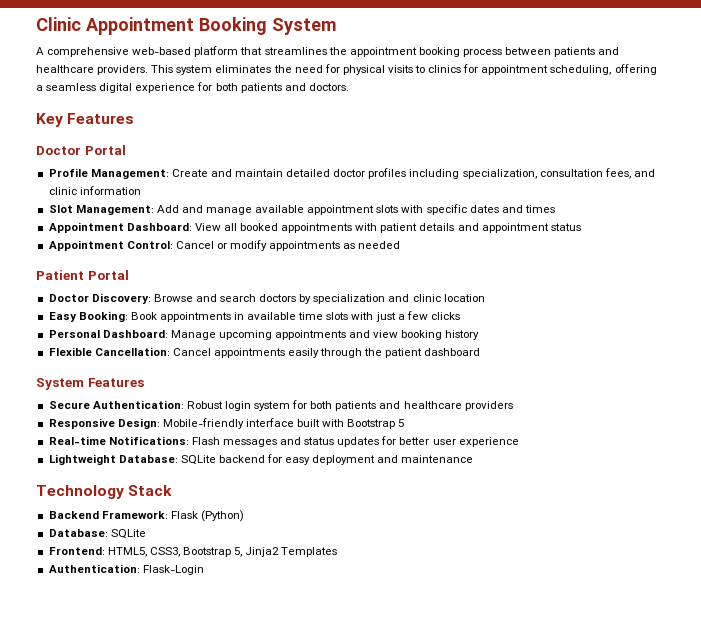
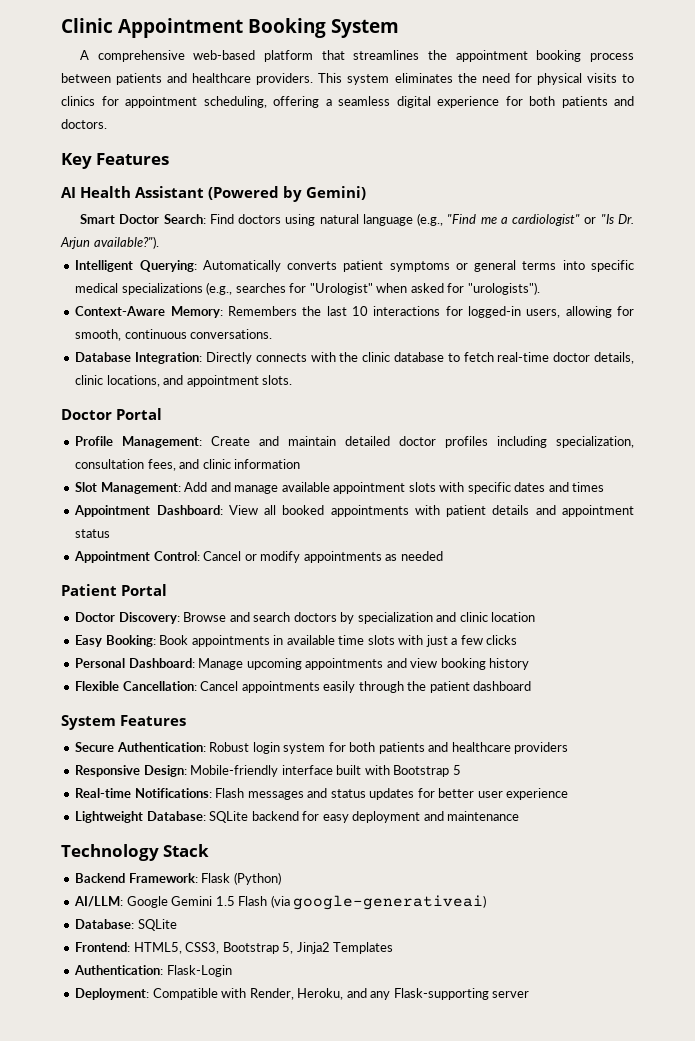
(135, 118) none -> [61,186,367,202] [80,213,634,226] [60,236,159,249] [75,260,634,272] [75,282,540,295] [75,306,634,318] [75,329,273,341] [75,352,634,364] [75,375,293,387] // AI Health Assistant (Powered by Gemini) // Smart Doctor Search: Find doctors using natural language (e.g., "Find me a cardiologist" or "Is Dr. Arjun available?"). // Intelligent Querying: Automatically converts patient symptoms or general terms into specific medical specializations (e.g., searches for "Urologist" when asked for "urologists"). // Context-Aware Memory: Remembers the last 10 interactions for logged-in users, allowing for smooth, continuous conversations. // Database Integration: Directly connects with the clinic database to fetch real-time doctor details, clinic locations, and appointment slots.
(244, 516) none -> [74,895,487,910] // AI/LLM: Google Gemini 1.5 Flash (via google-generativeai)
(204, 570) none -> [75,988,530,1000] // Deployment: Compatible with Render, Heroku, and any Flask-supporting server

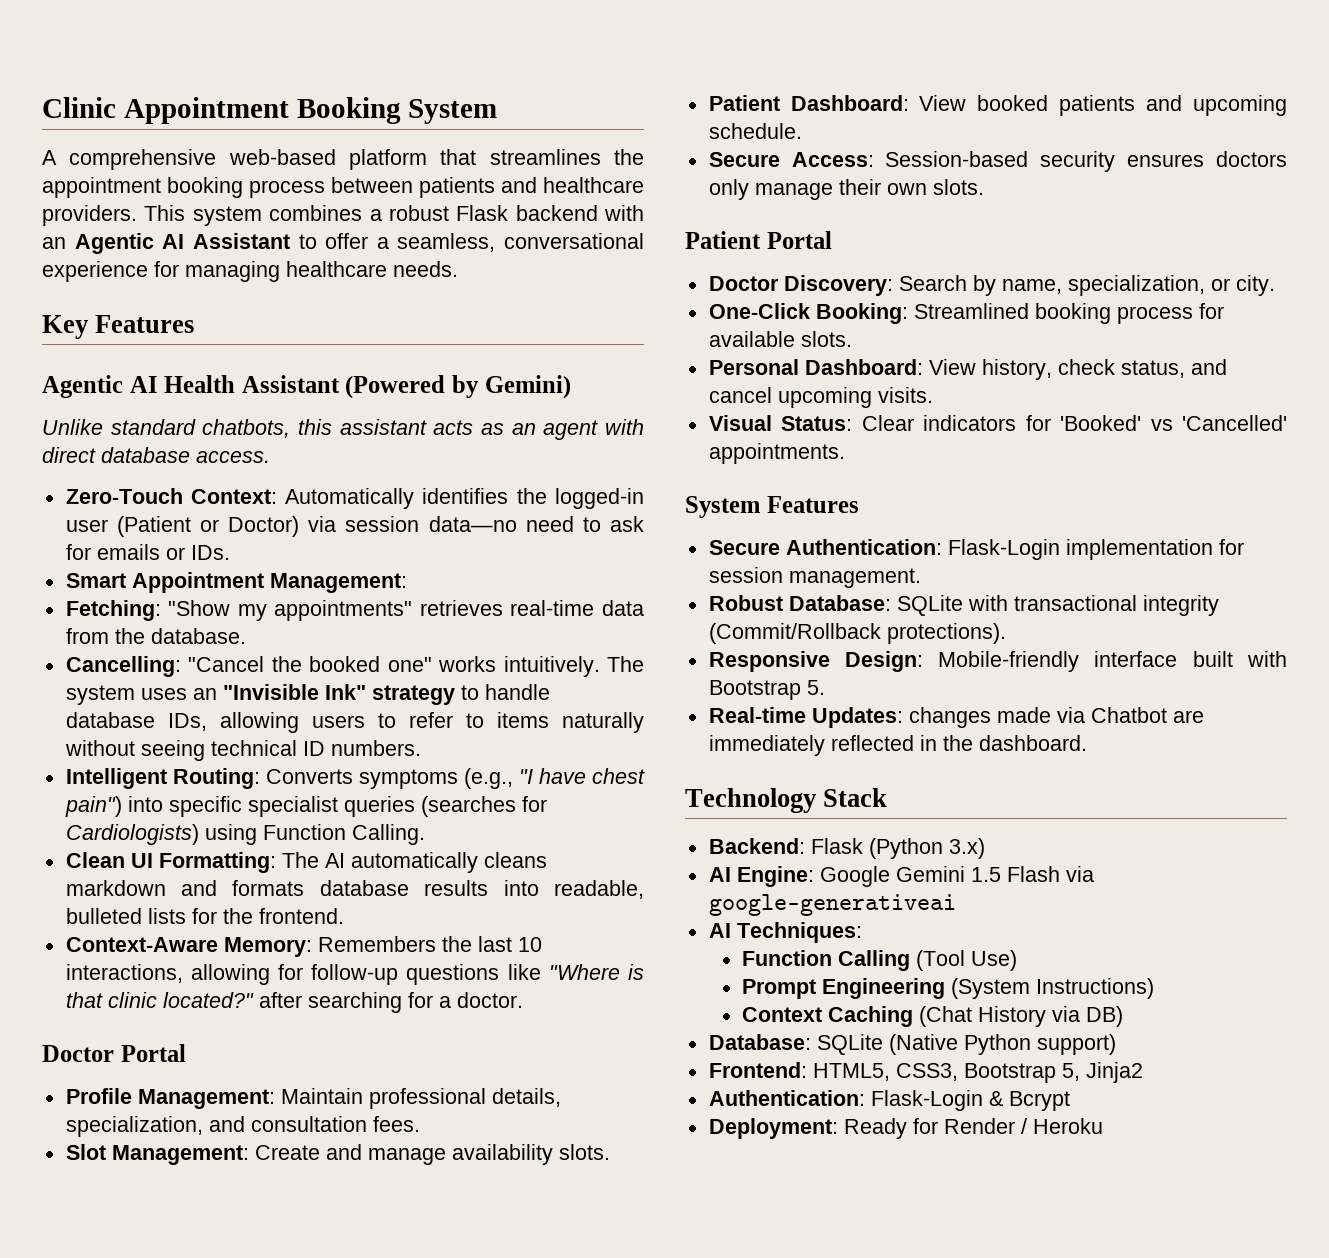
[394,73,635,85] [61,96,634,108] [61,119,107,129] eliminates the need for physical visits to clinics for appointment scheduling, offering a seamless digital experience for both patients and doctors. -> [269,205,644,221] [42,233,644,254] [42,261,458,282] combines a robust Flask backend with an Agentic AI Assistant to offer a seamless, conversational experience for managing healthcare needs.
(170, 159) none -> [42,375,123,398] Agentic
[80,213,634,226] [60,236,159,249] [75,260,634,272] [75,282,540,295] Smart Doctor Search: Find doctors using natural language (e.g., "Find me a cardiologist" or "Is Dr. Arjun available?"). // Intelligent Querying: Automatically converts patient symptoms or general terms into specific medical specializations (e.g., searches for "Urologist" when asked for "urologists"). -> [42,419,645,440] [42,447,270,463] [65,488,644,509] [65,516,644,537] [65,544,230,560] [65,572,407,593] [65,600,644,621] [65,628,246,644] [65,656,645,677] [65,684,550,705] [65,712,644,733] [64,740,421,761] [65,768,645,789] [64,796,547,817] [65,824,425,845] [65,852,547,873] [65,880,644,899] [65,908,344,924] Unlike standard chatbots, this assistant acts as an agent with direct database access. // Zero-Touch Context: Automatically identifies the logged-in user (Patient or Doctor) via session data—no need to ask for emails or IDs. // Smart Appointment Management: // Fetching: "Show my appointments" retrieves real-time data from the database. // Cancelling: "Cancel the booked one" works intuitively. The system uses an "Invisible Ink" strategy to handle database IDs, allowing users to refer to items naturally without seeing technical ID numbers. // Intelligent Routing: Converts symptoms (e.g., "I have chest pain") into specific specialist queries (searches for Cardiologists) using Function Calling. // Clean UI Formatting: The AI automatically cleans markdown and formats database results into readable, bulleted lists for the frontend.
[373,306,634,318] [75,329,273,341] [75,352,634,364] [75,375,293,387] [61,408,163,420] [75,436,635,448] [75,459,301,471] interactions for logged-in users, allowing for smooth, continuous conversations. // Database Integration: Directly connects with the clinic database to fetch real-time doctor details, clinic locations, and appointment slots. // Doctor Portal // Profile Management: Create and maintain detailed doctor profiles including specialization, consultation fees, and clinic information -> [65,964,644,985] [65,992,523,1013] [42,1044,186,1062] [65,1088,561,1109] [65,1116,420,1137] interactions, allowing for follow-up questions like "Where is that clinic located?" after searching for a doctor. // Doctor Portal // Profile Management: Maintain professional details, specialization, and consultation fees.
[184,482,208,492] Add -> [254,1145,320,1160] Create
[281,482,605,494] [74,505,634,517] [75,529,111,538] [74,551,443,563] [61,584,168,596] [75,612,536,624] [75,635,518,647] [75,658,530,670] [75,681,532,693] [61,715,187,730] [75,742,569,754] available appointment slots with specific dates and times // Appointment Dashboard: View all booked appointments with patient details and appointment status // Appointment Control: Cancel or modify appointments as needed // Patient Portal // Doctor Discovery: Browse and search doctors by specialization and clinic location // Easy Booking: Book appointments in available time slots with just a few clicks // Personal Dashboard: Manage upcoming appointments and view booking history // Flexible Cancellation: Cancel appointments easily through the patient dashboard // System Features // Secure Authentication: Robust login system for both patients and healthcare providers -> [451,1144,610,1165] [708,95,1287,116] [708,123,802,139] [708,151,1287,172] [708,179,984,200] [685,231,832,249] [708,275,1275,296] [708,303,1224,324] [708,331,852,347] [708,359,1227,380] [708,387,933,408] [708,415,1287,431] [708,443,845,464] [685,496,859,518] [708,539,1244,560] [708,567,921,588] [708,595,1219,616] [708,623,1006,644] availability slots. // Patient Dashboard: View booked patients and upcoming schedule. // Secure Access: Session-based security ensures doctors only manage their own slots. // Patient Portal // Doctor Discovery: Search by name, specialization, or city. // One-Click Booking: Streamlined booking process for available slots. // Personal Dashboard: View history, check status, and cancel upcoming visits. // Visual Status: Clear indicators for 'Booked' vs 'Cancelled' appointments. // System Features // Secure Authentication: Flask-Login implementation for session management. // Robust Database: SQLite with transactional integrity (Commit/Rollback protections).
[452,765,461,775] 5 -> [806,680,825,695] 5.
[134,788,569,800] [75,811,520,823] [61,844,210,861] [75,872,281,885] [74,895,487,910] [75,919,177,931] Notifications: Flash messages and status updates for better user experience // Lightweight Database: SQLite backend for easy deployment and maintenance // Technology Stack // Backend Framework: Flask (Python) // AI/LLM: Google Gemini 1.5 Flash (via google-generativeai) // Database: SQLite -> [811,707,1204,728] [708,735,1087,756] [685,788,888,813] [708,838,985,859] [708,866,1094,887] [708,894,956,916] [708,922,862,943] [741,950,1017,971] [741,978,1154,999] [741,1006,1123,1027] [708,1034,1116,1055] Updates: changes made via Chatbot are immediately reflected in the dashboard. // Technology Stack // Backend: Flask (Python 3.x) // AI Engine: Google Gemini 1.5 Flash via google-generativeai // AI Techniques: // Function Calling (Tool Use) // Prompt Engineering (System Instructions) // Context Caching (Chat History via DB) // Database: SQLite (Native Python support)
[333,942,394,954] [74,965,232,977] Templates // Authentication: Flask-Login -> [708,1090,1070,1111] // Authentication: Flask-Login & Bcrypt
[152,988,530,1000] Compatible with Render, Heroku, and any Flask-supporting server -> [843,1118,1103,1139] Ready for Render / Heroku

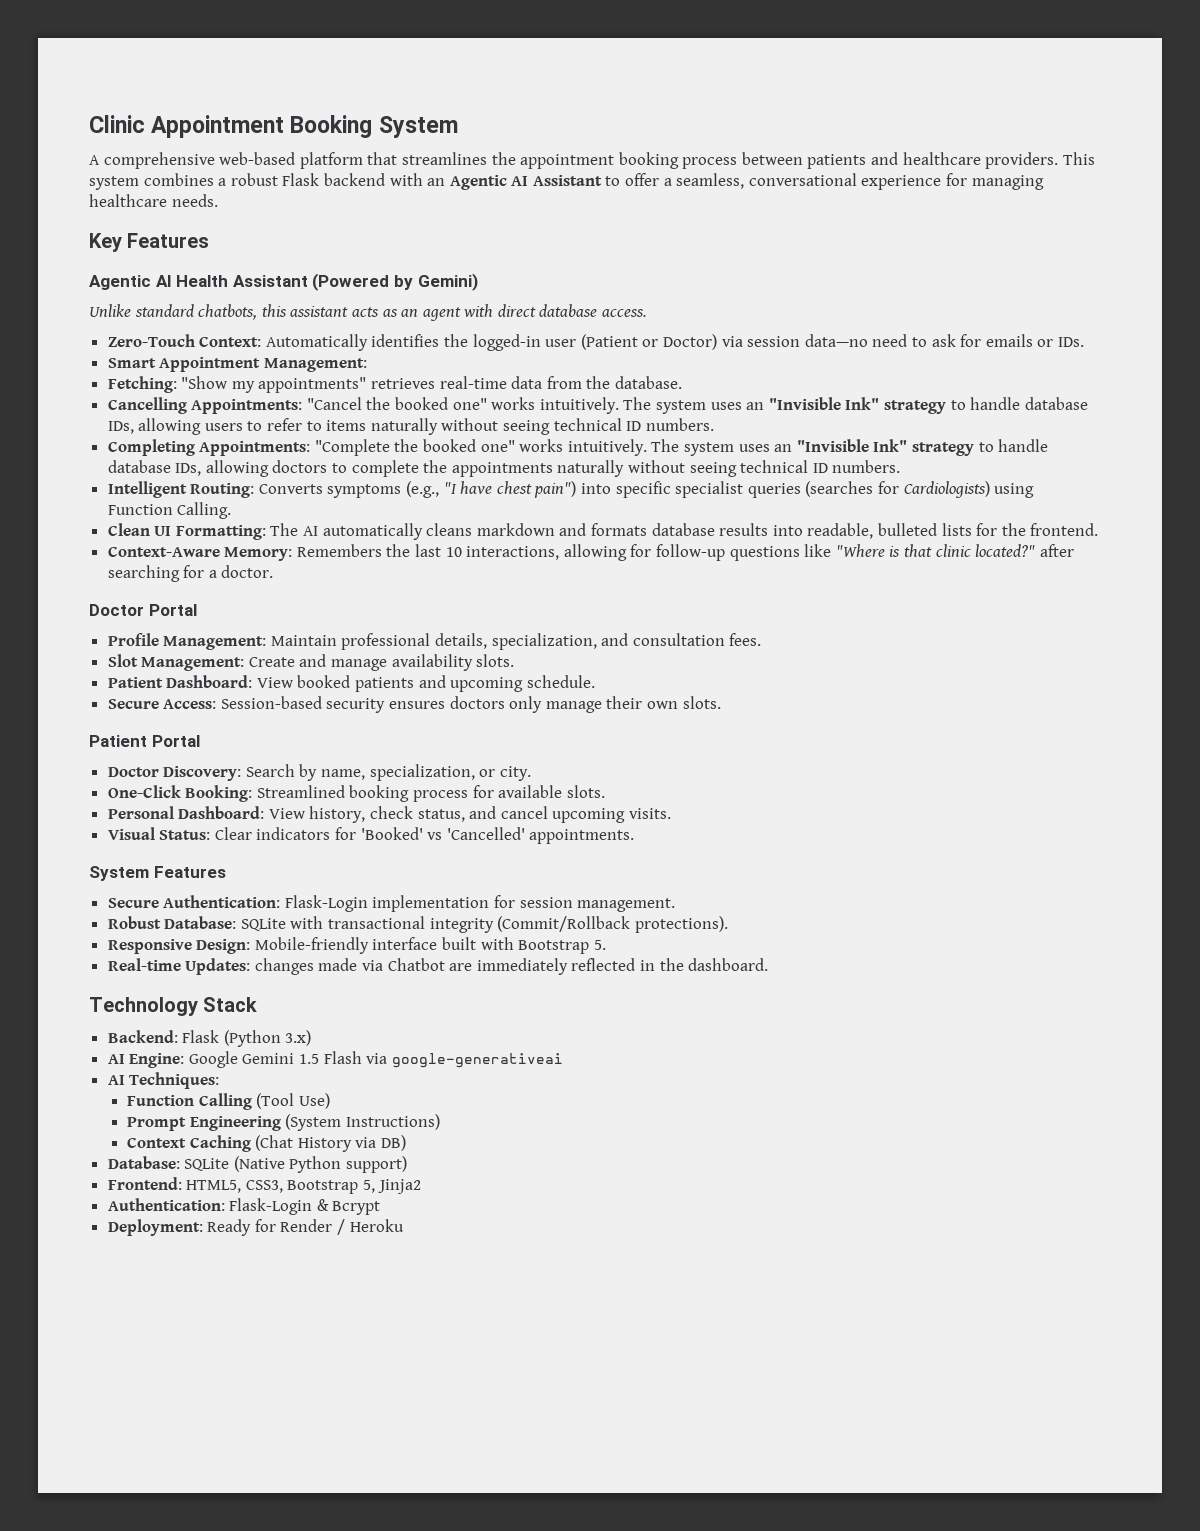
[65,656,181,677] Cancelling: -> [107,397,303,414] Cancelling Appointments:
(421, 748) none -> [107,439,1049,456] [107,460,901,477] // Completing Appointments: "Complete the booked one" works intuitively. The system uses an "Invisible Ink" strategy to handle database IDs, allowing doctors to complete the appointments naturally without seeing technical ID numbers.

